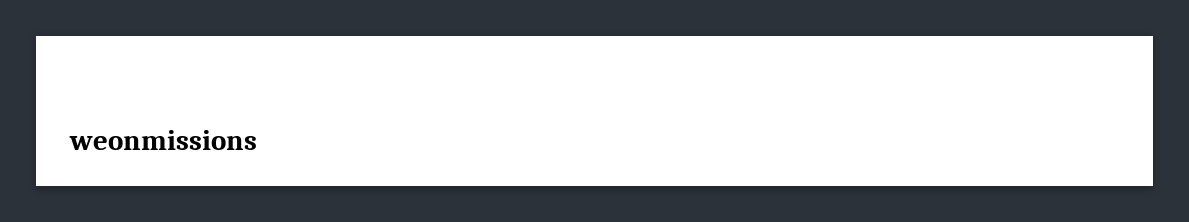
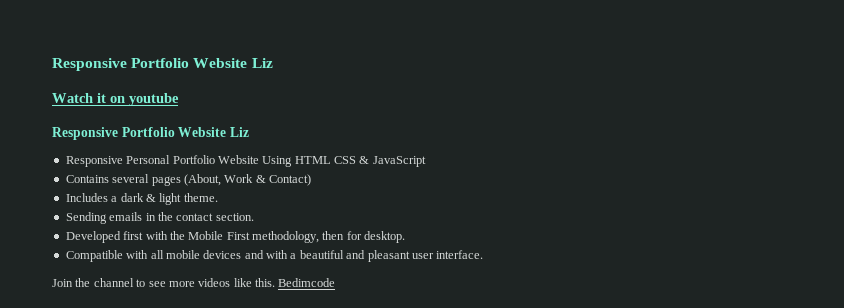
[69,130,257,150] weonmissions -> [52,58,273,71] [52,93,179,106] [52,127,249,140] [65,155,426,167] [65,174,311,186] [65,193,218,205] [65,212,254,224] [65,231,406,243] [65,250,484,262] [52,278,336,287] Responsive Portfolio Website Liz // Watch it on youtube // Responsive Portfolio Website Liz // Responsive Personal Portfolio Website Using HTML CSS & JavaScript // Contains several pages (About, Work & Contact) // Includes a dark & light theme. // Sending emails in the contact section. // Developed first with the Mobile First methodology, then for desktop. // Compatible with all mobile devices and with a beautiful and pleasant user interface. // Join the channel to see more videos like this. Bedimcode

